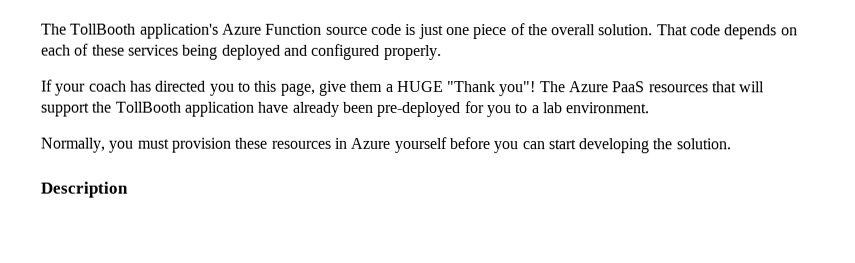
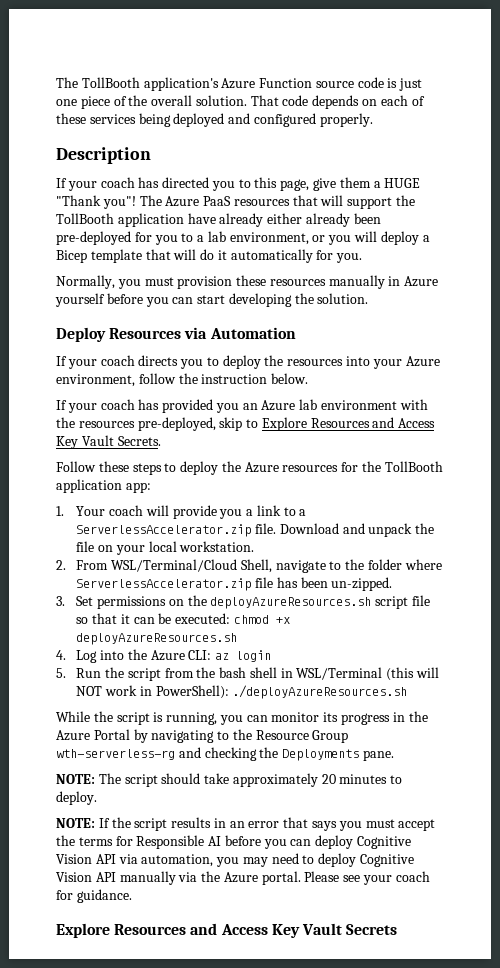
(442, 52) none -> [56,147,151,164] // Description
(340, 109) none -> [267,213,350,227] either already
[566,102,651,114] environment. -> [229,231,430,245] [56,249,363,263] environment, or you will deploy a Bicep template that will do it automatically for you.
(331, 144) none -> [328,275,385,289] manually
[40,181,128,198] Description -> [56,327,296,342] [56,355,440,369] [56,373,309,387] [56,399,428,413] [56,417,436,431] [56,435,161,449] [56,461,443,475] [56,479,151,493] [56,505,307,519] [76,523,435,537] [76,541,255,555] [56,559,442,573] [76,577,393,591] [56,595,430,609] [76,613,290,624] [76,633,238,645] [56,649,272,663] [56,667,440,681] [76,685,408,699] [56,711,428,725] [56,729,349,743] [56,747,394,761] [56,773,403,787] [56,791,97,805] [56,817,436,831] [56,835,412,849] [56,853,415,867] [56,871,430,885] [56,889,132,903] [56,923,398,938] Deploy Resources via Automation // If your coach directs you to deploy the resources into your Azure environment, follow the instruction below. // If your coach has provided you an Azure lab environment with the resources pre-deployed, skip to Explore Resources and Access Key Vault Secrets. // Follow these steps to deploy the Azure resources for the TollBooth application app: // 1. Your coach will provide you a link to a ServerlessAccelerator.zip file. Download and unpack the file on your local workstation. // 2. From WSL/Terminal/Cloud Shell, navigate to the folder where ServerlessAccelerator.zip file has been un-zipped. // 3. Set permissions on the deployAzureResources.sh script file so that it can be executed: chmod +x deployAzureResources.sh // 4. Log into the Azure CLI: az login // 5. Run the script from the bash shell in WSL/Terminal (this will NOT work in PowerShell): ./deployAzureResources.sh // While the script is running, you can monitor its progress in the Azure Portal by navigating to the Resource Group wth-serverless-rg and checking the Deployments pane. // NOTE: The script should take approximately 20 minutes to deploy. // NOTE: If the script results in an error that says you must accept the terms for Responsible AI before you can deploy Cognitive Vision API via automation, you may need to deploy Cognitive Vision API manually via the Azure portal. Please see your coach for guidance. // Explore Resources and Access Key Vault Secrets

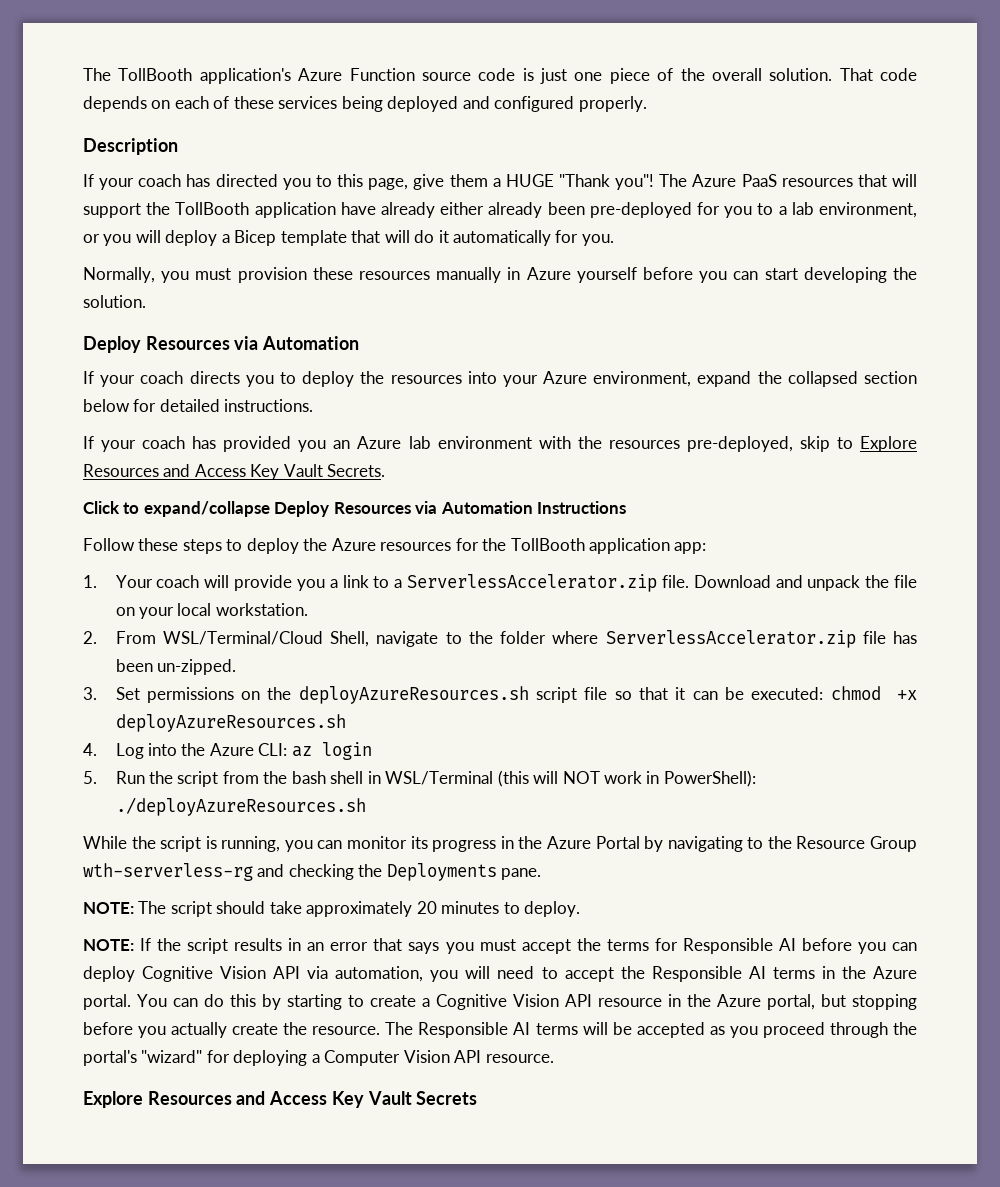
[138,373,309,384] follow the instruction below. -> [697,371,917,387] [83,399,314,412] expand the collapsed section below for detailed instructions.
(161, 441) none -> [83,501,627,517] // Click to expand/collapse Deploy Resources via Automation Instructions
[242,857,268,867] may -> [465,966,491,979] will
[318,853,415,867] [56,871,430,885] [56,889,132,903] deploy Cognitive Vision API manually via the Azure portal. Please see your coach for guidance. -> [564,966,917,982] [83,994,917,1010] [83,1022,917,1038] [83,1050,554,1066] accept the Responsible AI terms in the Azure portal. You can do this by starting to create a Cognitive Vision API resource in the Azure portal, but stopping before you actually create the resource. The Responsible AI terms will be accepted as you proceed through the portal's "wizard" for deploying a Computer Vision API resource.

